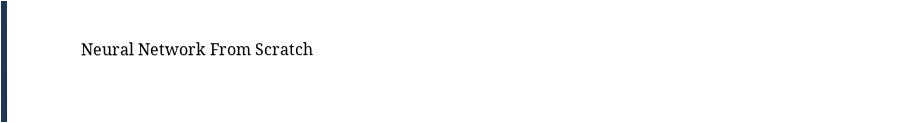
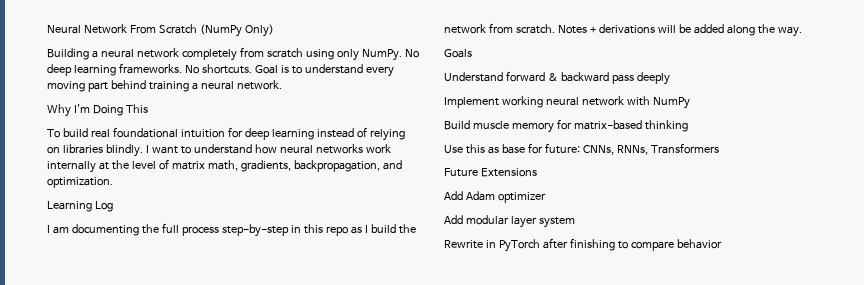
(313, 49) none -> [199,24,274,37] [47,47,419,61] [47,63,394,77] [47,80,282,92] [47,104,148,117] [47,127,405,141] [47,144,391,157] [47,159,402,173] [47,177,113,188] [47,201,113,212] [47,223,416,237] [444,23,802,37] [444,49,472,58] [444,71,670,85] [444,96,690,109] [444,119,688,133] [444,143,719,155] [444,168,537,177] [444,191,546,203] [444,215,575,228] [444,238,722,252] (NumPy Only) // Building a neural network completely from scratch using only NumPy. No deep learning frameworks. No shortcuts. Goal is to understand every moving part behind training a neural network. // Why I'm Doing This // To build real foundational intuition for deep learning instead of relying on libraries blindly. I want to understand how neural networks work internally at the level of matrix math, gradients, backpropagation, and optimization. // Learning Log // I am documenting the full process step-by-step in this repo as I build the network from scratch. Notes + derivations will be added along the way. // Goals // Understand forward & backward pass deeply // Implement working neural network with NumPy // Build muscle memory for matrix-based thinking // Use this as base for future: CNNs, RNNs, Transformers // Future Extensions // Add Adam optimizer // Add modular layer system // Rewrite in PyTorch after finishing to compare behavior

